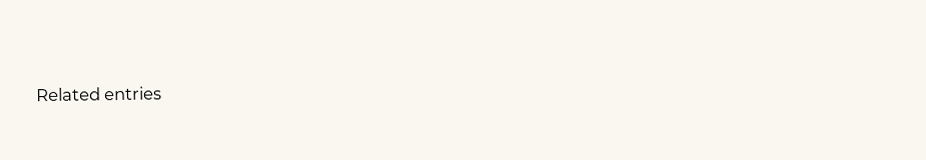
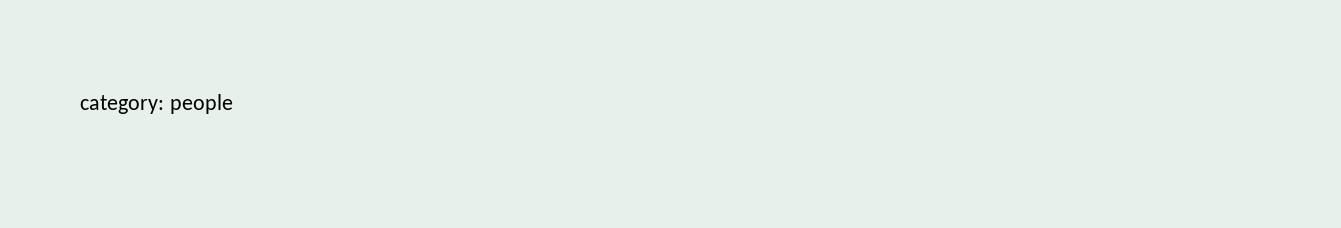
[36,86,163,102] Related entries -> [80,94,233,114] category: people

